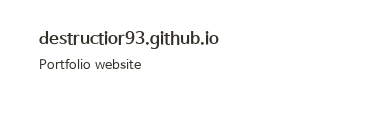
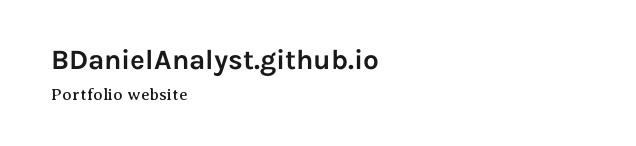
[39,31,219,49] destructior93.github.io -> [51,49,379,77] BDanielAnalyst.github.io

